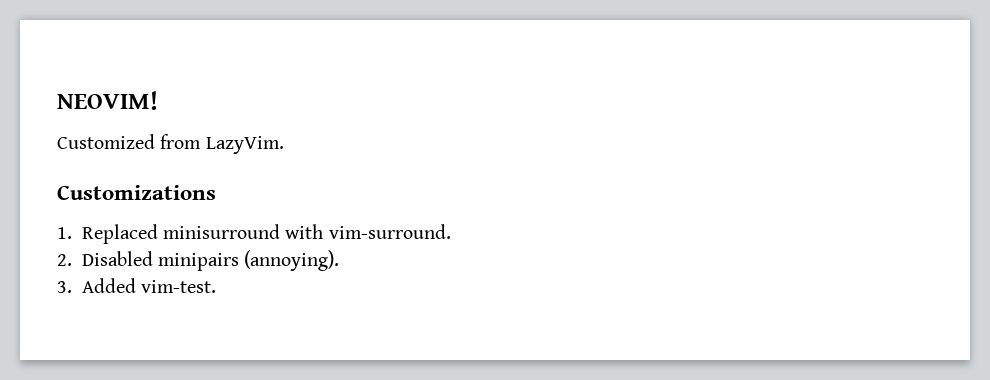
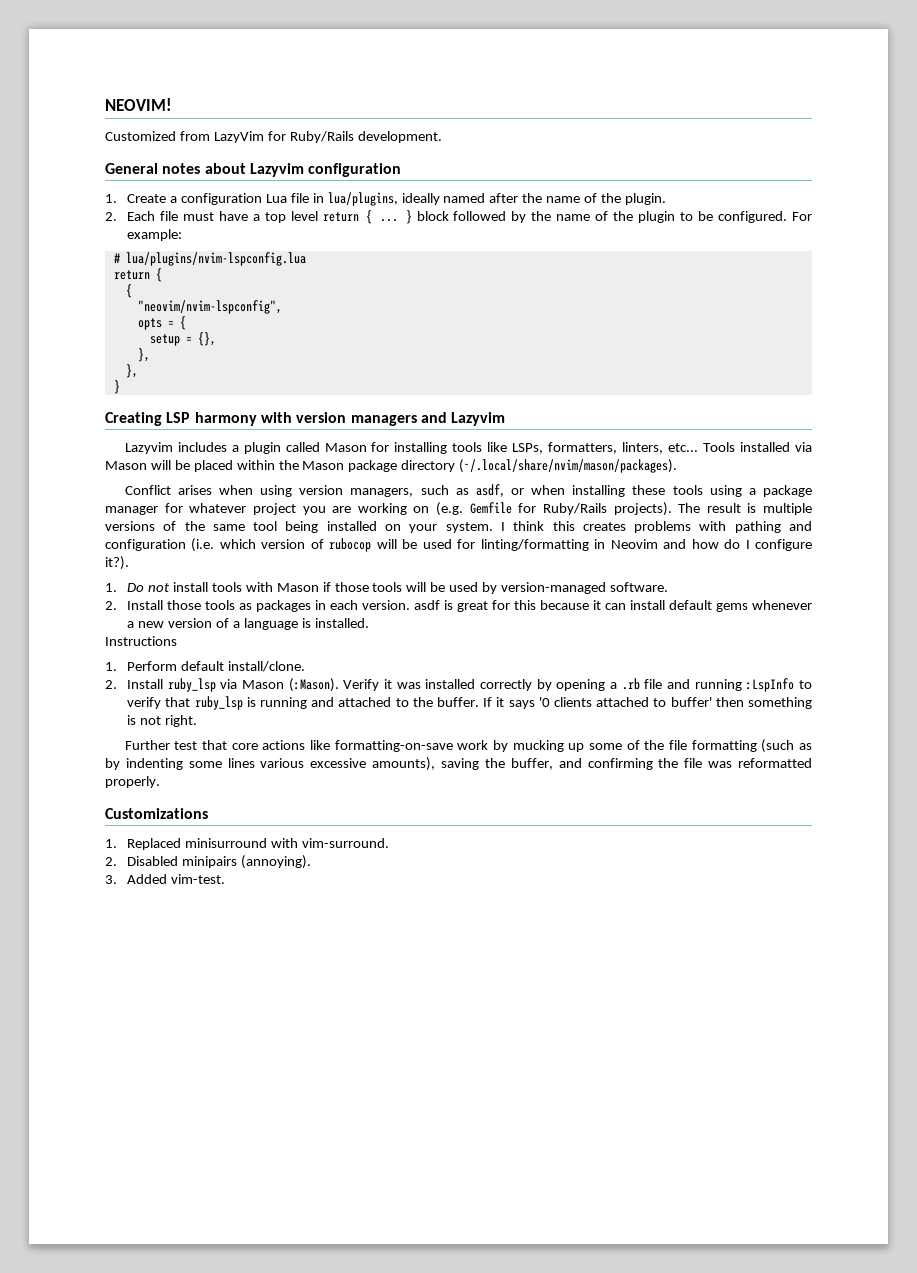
[205,136,284,154] LazyVim. -> [213,131,442,143] [105,163,402,177] [105,192,666,206] [105,210,812,224] [127,229,183,241] [113,252,306,266] [113,268,162,282] [125,284,132,298] [137,300,282,314] [137,316,186,330] [149,332,216,346] [137,348,150,362] [125,364,138,378] [113,380,120,394] [105,412,506,426] [124,442,813,454] [105,459,678,473] [124,484,813,497] [105,502,812,516] [105,521,812,533] [105,538,813,552] [105,556,129,570] [105,582,668,594] [105,600,813,612] [127,618,369,630] [105,636,177,646] [105,661,305,672] [105,678,812,692] [127,696,813,710] [127,715,197,727] [124,739,812,753] [105,757,813,771] [105,776,160,788] LazyVim for Ruby/Rails development. // General notes about Lazyvim configuration // 1. Create a configuration Lua file in lua/plugins, ideally named after the name of the plugin. // 2. Each file must have a top level return { ... } block followed by the name of the plugin to be configured. For example: // # lua/plugins/nvim-lspconfig.lua // return { // { // "neovim/nvim-lspconfig", // opts = { // setup = {}, // }, // }, // } // Creating LSP harmony with version managers and Lazyvim // Lazyvim includes a plugin called Mason for installing tools like LSPs, formatters, linters, etc... Tools installed via Mason will be placed within the Mason package directory (~/.local/share/nvim/mason/packages). // Conflict arises when using version managers, such as asdf, or when installing these tools using a package manager for whatever project you are working on (e.g. Gemfile for Ruby/Rails projects). The result is multiple versions of the same tool being installed on your system. I think this creates problems with pathing and configuration (i.e. which version of rubocop will be used for linting/formatting in Neovim and how do I configure it?). // 1. Do not install tools with Mason if those tools will be used by version-managed software. // 2. Install those tools as packages in each version. asdf is great for this because it can install default gems whenever a new version of a language is installed. // Instructions // 1. Perform default install/clone. // 2. Install ruby_lsp via Mason (:Mason). Verify it was installed correctly by opening a .rb file and running :LspInfo to verify that ruby_lsp is running and attached to the buffer. If it says '0 clients attached to buffer' then something is not right. // Further test that core actions like formatting-on-save work by mucking up some of the file formatting (such as by indenting some lines various excessive amounts), saving the buffer, and confirming the file was reformatted properly.

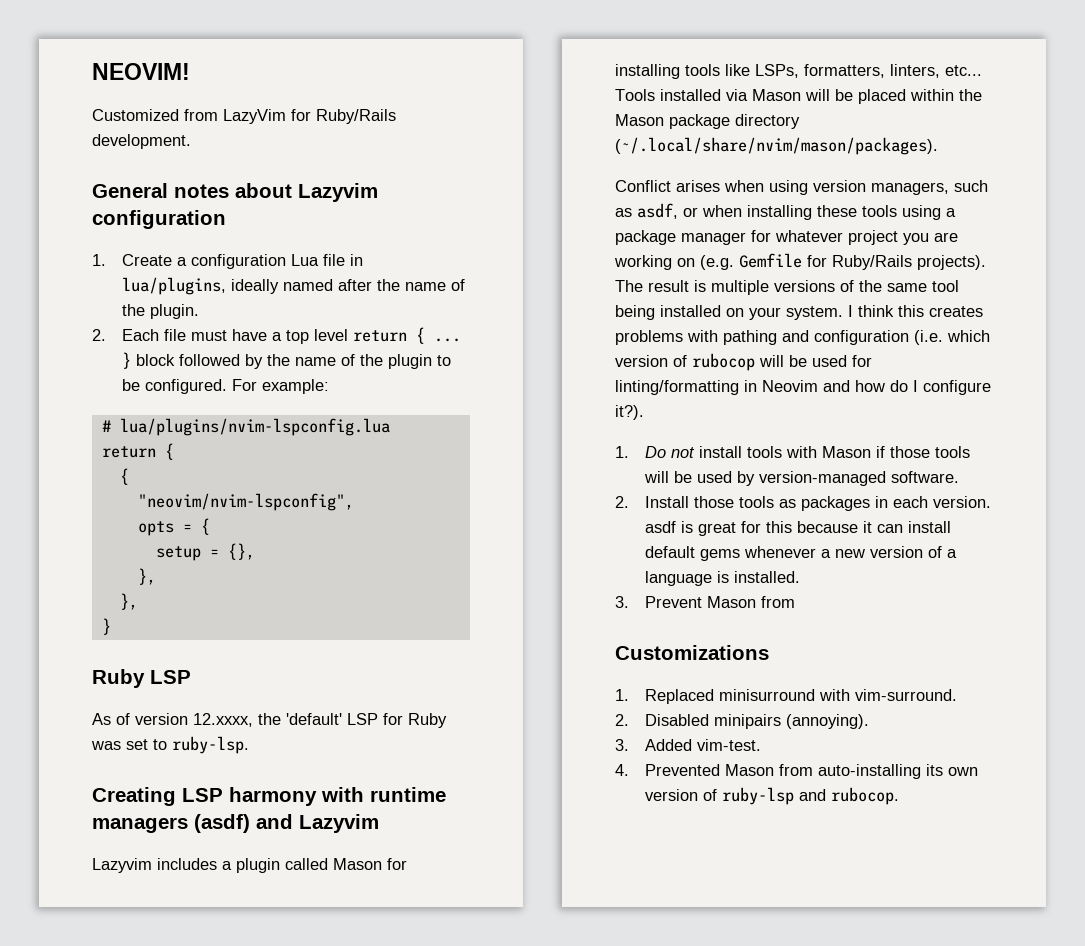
(120, 387) none -> [92,669,191,688] [92,713,447,728] [91,736,249,754] // Ruby LSP // As of version 12.xxxx, the 'default' LSP for Ruby was set to ruby-lsp.
[296,412,417,426] version managers -> [370,787,446,802] [92,814,250,833] runtime managers (asdf)
[105,636,177,646] [105,661,305,672] [105,678,812,692] [127,696,813,710] [127,715,197,727] [124,739,812,753] [105,757,813,771] [105,776,160,788] Instructions // 1. Perform default install/clone. // 2. Install ruby_lsp via Mason (:Mason). Verify it was installed correctly by opening a .rb file and running :LspInfo to verify that ruby_lsp is running and attached to the buffer. If it says '0 clients attached to buffer' then something is not right. // Further test that core actions like formatting-on-save work by mucking up some of the file formatting (such as by indenting some lines various excessive amounts), saving the buffer, and confirming the file was reformatted properly. -> [615,596,795,608] 3. Prevent Mason from
(226, 879) none -> [615,764,978,779] [644,787,899,805] // 4. Prevented Mason from auto-installing its own version of ruby-lsp and rubocop.

